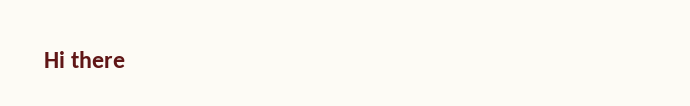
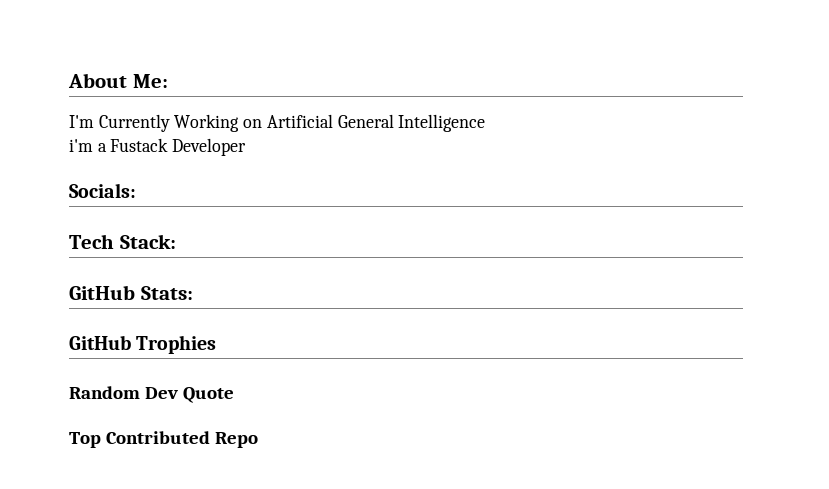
[44,51,126,68] Hi there -> [68,73,168,88] [69,114,486,132] [69,138,247,156] [69,183,136,198] [69,234,176,249] [69,285,193,300] [69,335,217,354] [69,386,234,403] [69,431,258,448] About Me: // I'm Currently Working on Artificial General Intelligence // i'm a Fustack Developer // Socials: // Tech Stack: // GitHub Stats: // GitHub Trophies // Random Dev Quote // Top Contributed Repo

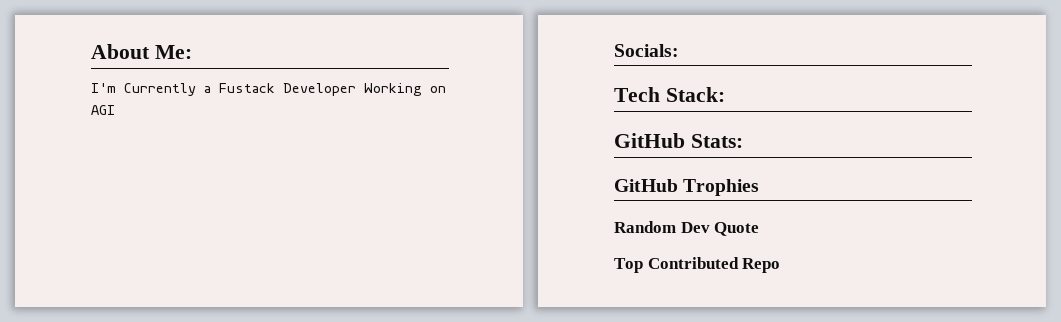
[174,114,486,132] [69,139,93,152] Working on Artificial General Intelligence // i'm -> (196, 89) none
(247, 147) none -> [364,83,446,96] [91,105,115,115] Working on AGI

